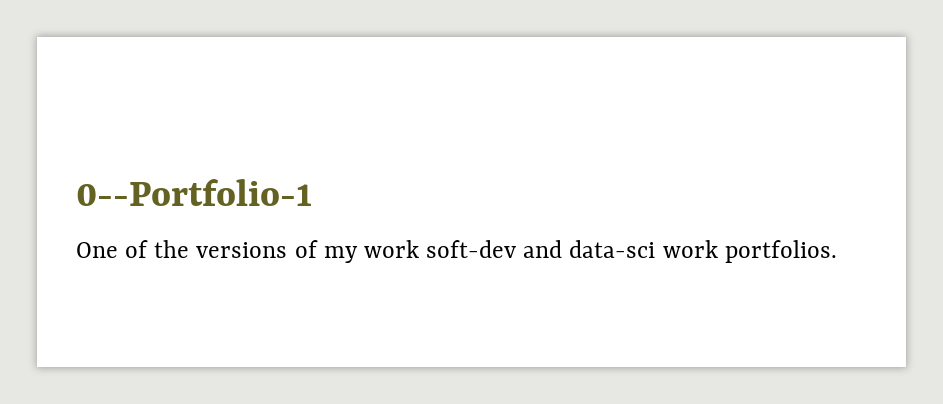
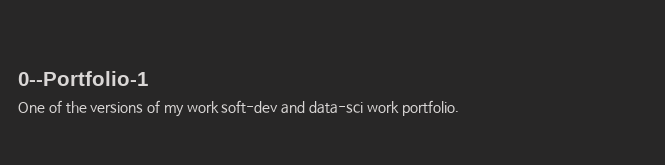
[724,240,837,263] portfolios. -> [401,100,459,116] portfolio.

